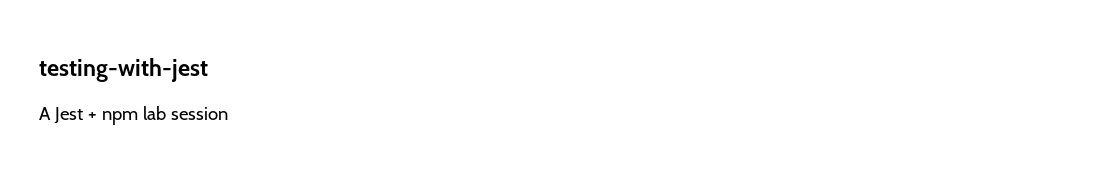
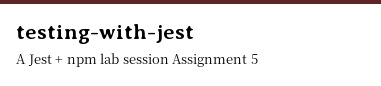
(228, 113) none -> [172,54,258,67] Assignment 5

